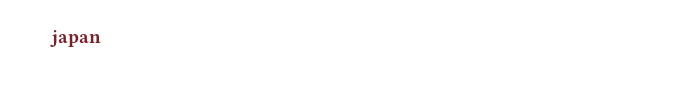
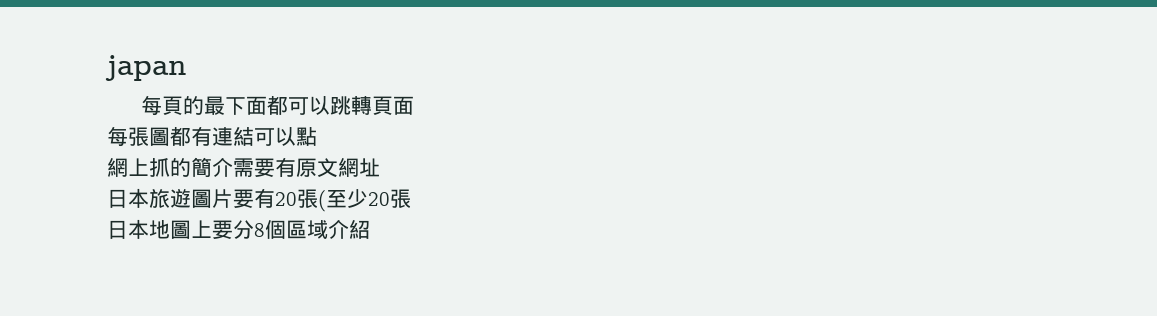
(101, 38) none -> [141,95,415,116] [107,126,317,147] [107,157,380,178] [107,188,411,212] [107,219,370,239] // 每頁的最下面都可以跳轉頁面 // 每張圖都有連結可以點 // 網上抓的簡介需要有原文網址 // 日本旅遊圖片要有20張(至少20張 // 日本地圖上要分8個區域介紹

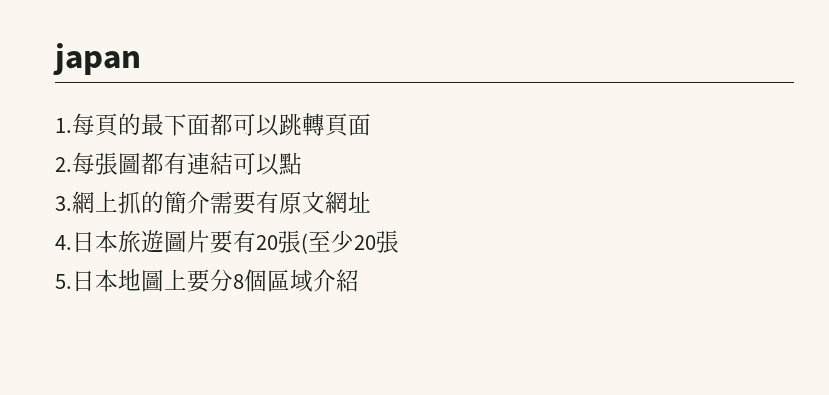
(187, 68) none -> [55,118,72,133] 1.
(415, 105) none -> [55,157,72,172] 2.
(317, 136) none -> [55,196,72,211] 3.
(380, 167) none -> [55,235,72,250] 4.
(411, 198) none -> [55,274,72,289] 5.

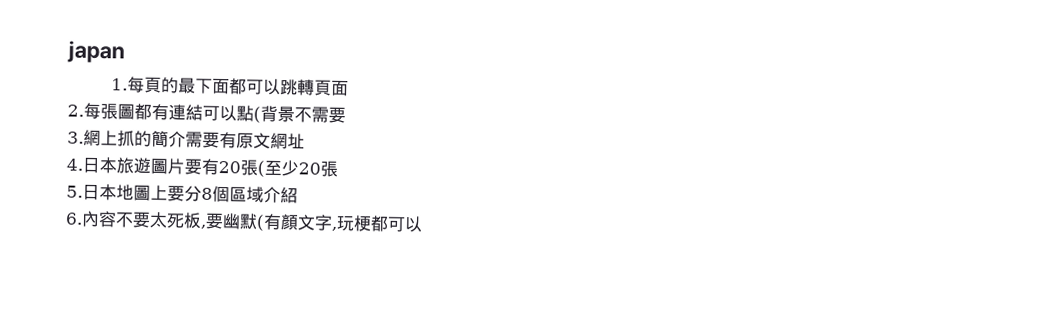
(302, 163) none -> [253,105,346,124] (背景不需要
(359, 280) none -> [65,210,423,233] // 6.內容不要太死板,要幽默(有顏文字,玩梗都可以

